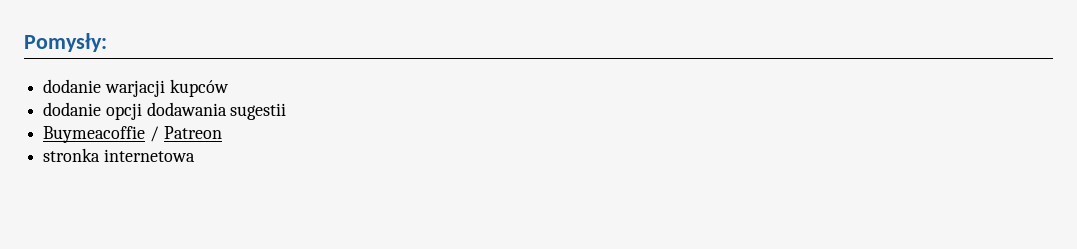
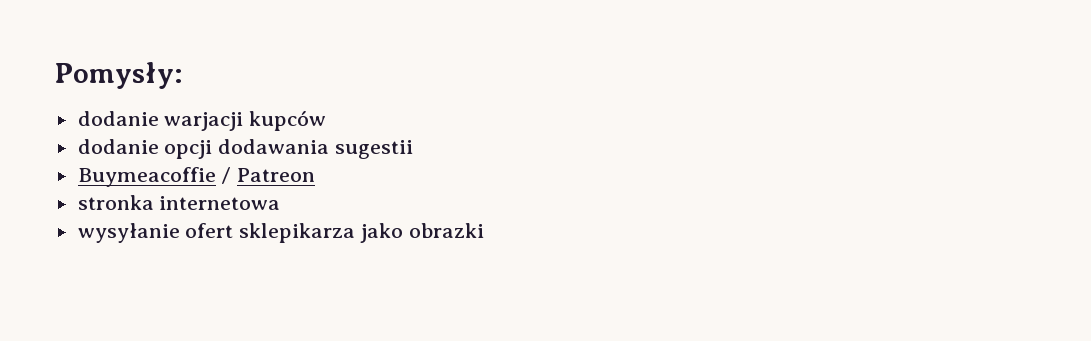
(195, 155) none -> [77,223,484,243] // wysyłanie ofert sklepikarza jako obrazki

